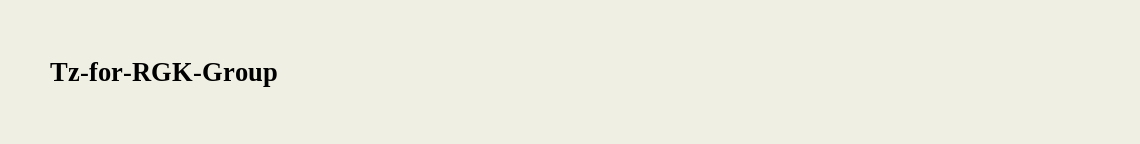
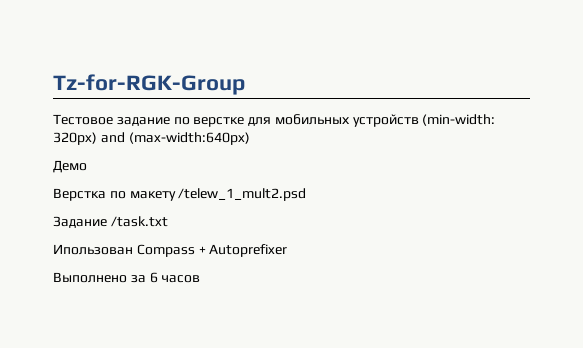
(278, 74) none -> [53,114,496,127] [53,132,250,145] [53,160,87,173] [53,188,307,201] [53,216,168,228] [53,244,288,257] [53,272,201,283] // Тестовое задание по верстке для мобильных устройств (min-width: 320px) and (max-width:640px) // Демо // Верстка по макету /telew_1_mult2.psd // Задание /task.txt // Ипользован Compass + Autoprefixer // Выполнено за 6 часов

